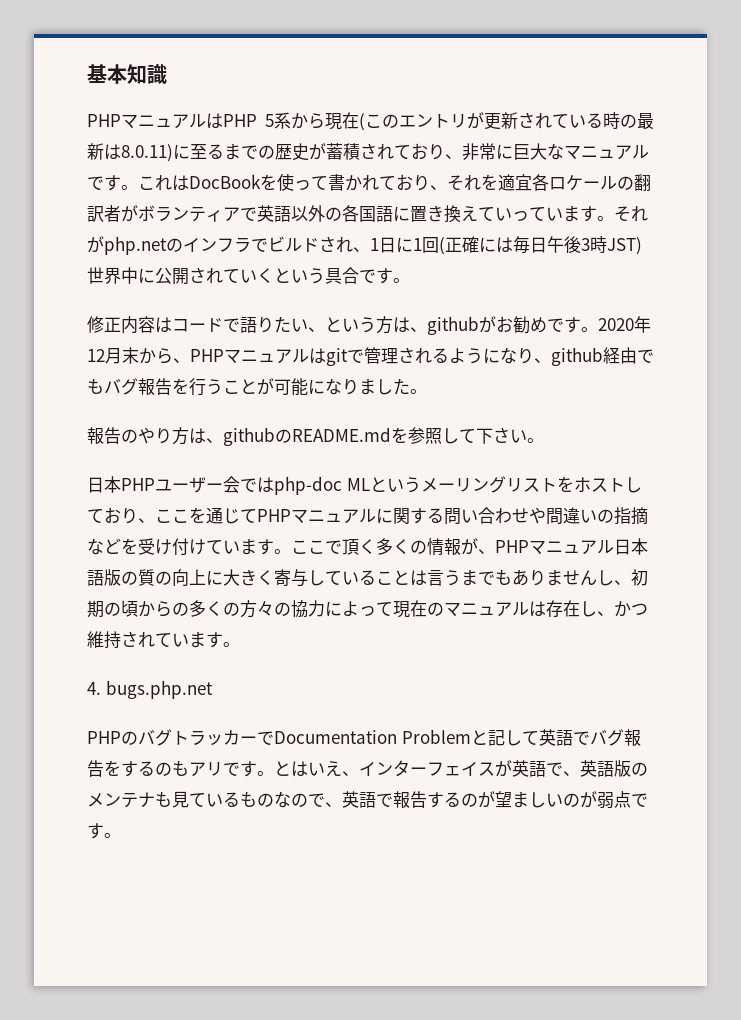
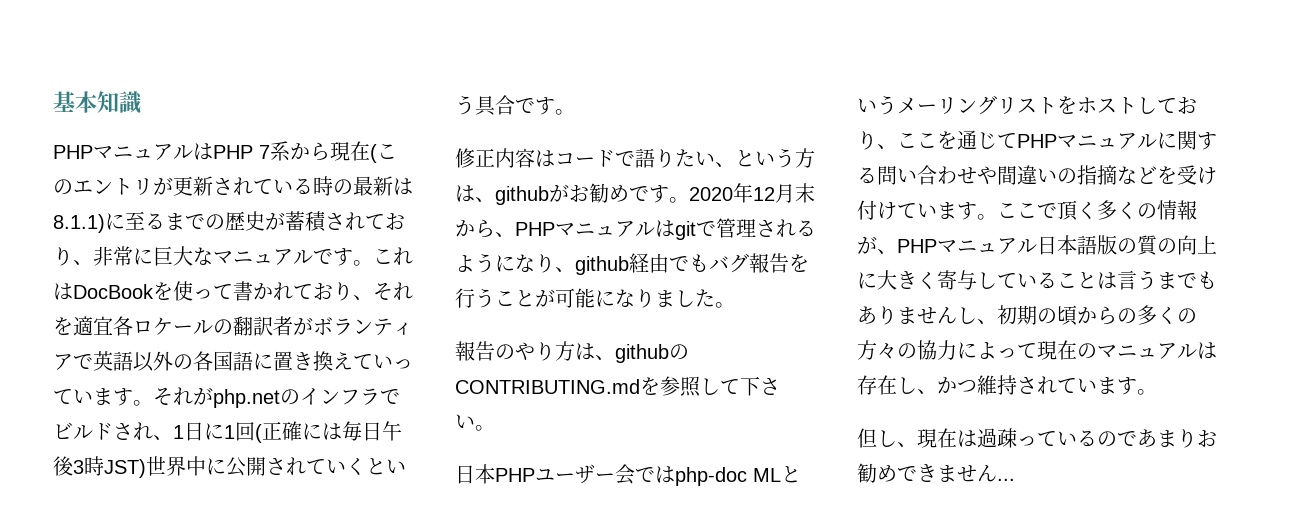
[265,114,274,127] 5 -> [259,145,270,159] 7
[121,144,173,162] 8.0.11) -> [53,214,105,233] 8.1.1)
[292,427,391,442] README.md -> [455,379,640,394] CONTRIBUTING.md
[87,680,213,699] [87,729,641,746] [87,760,648,777] [87,791,648,809] [87,823,121,839] 4. bugs.php.net // PHPのバグトラッカーでDocumentation Problemと記して英語でバグ報告をするのもアリです。とはいえ、インターフェイスが英語で、英語版のメンテナも見ているものなので、英語で報告するのが望ましいのが弱点です。 -> [857,428,1217,448] [857,463,1015,483] 但し、現在は過疎っているのであまりお勧めできません...

